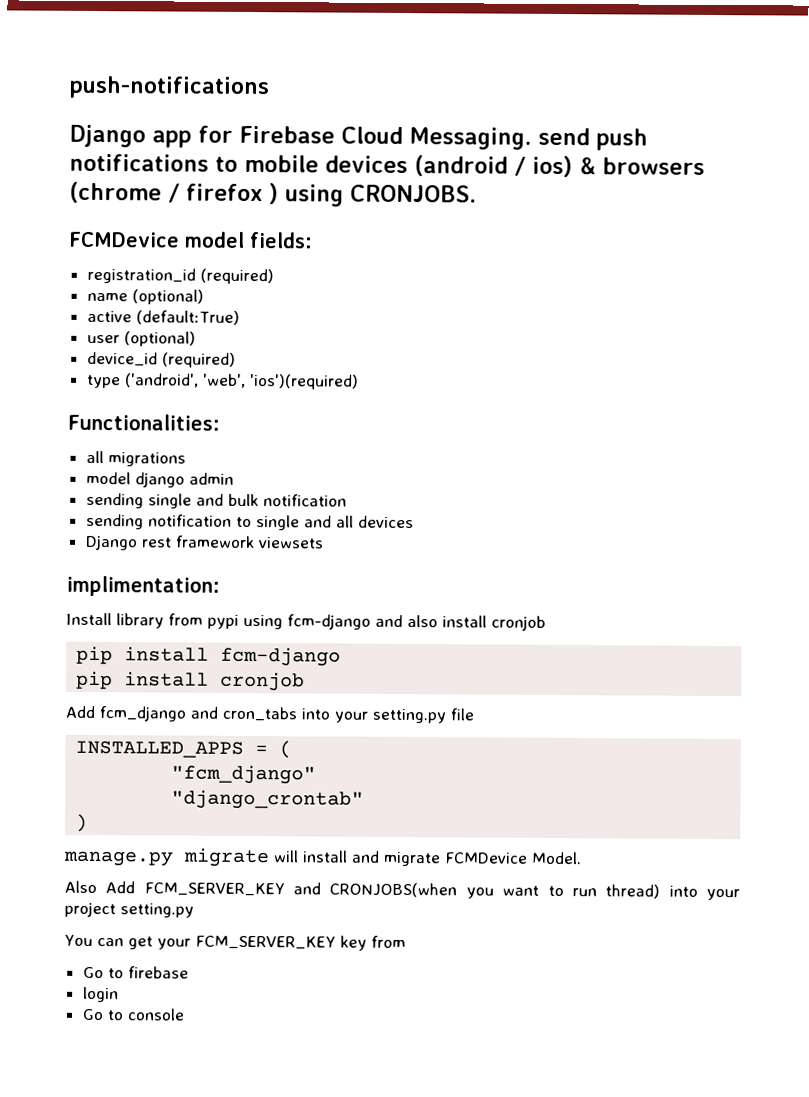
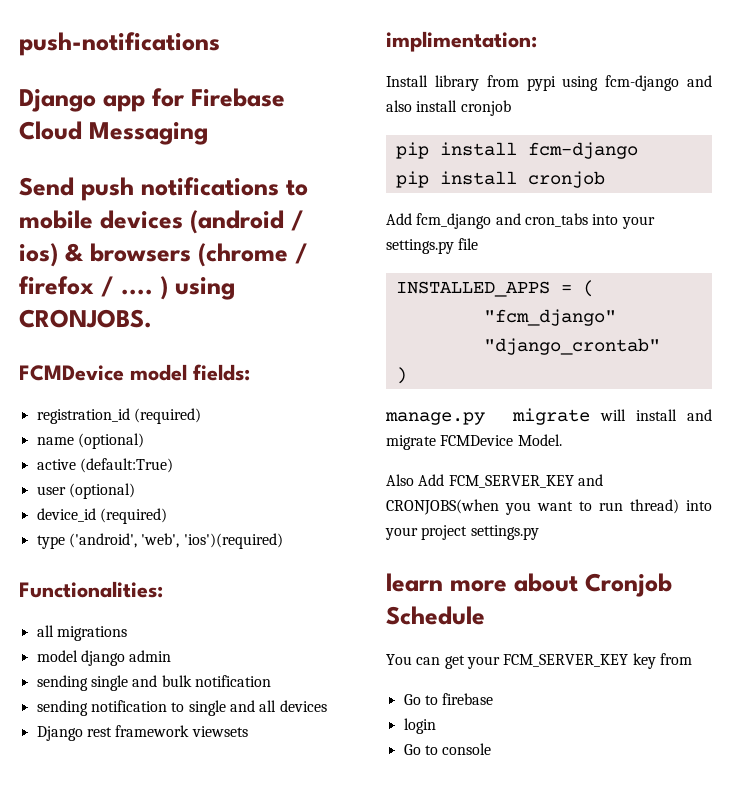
[409,127,590,150] Messaging. send -> [89,121,208,145] [19,177,74,196] Messaging // Send
(263, 192) none -> [101,276,153,297] / ....
[372,708,446,724] setting.py -> [386,239,454,254] settings.py
[120,903,194,918] setting.py -> [470,525,539,540] [386,573,672,597] [386,606,485,625] settings.py // learn more about Cronjob Schedule

